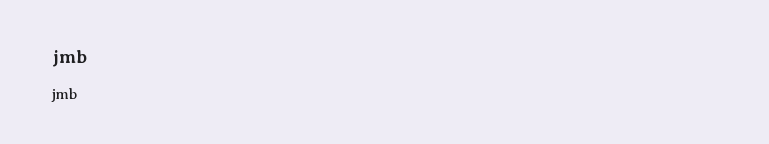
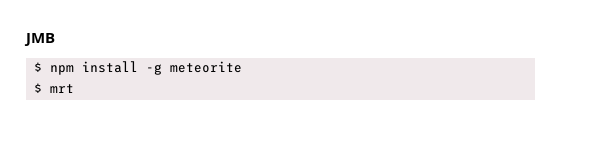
[52,50,87,67] [51,88,77,102] jmb // jmb -> [24,33,55,46] [33,61,242,75] [33,83,74,93] JMB // $ npm install -g meteorite // $ mrt

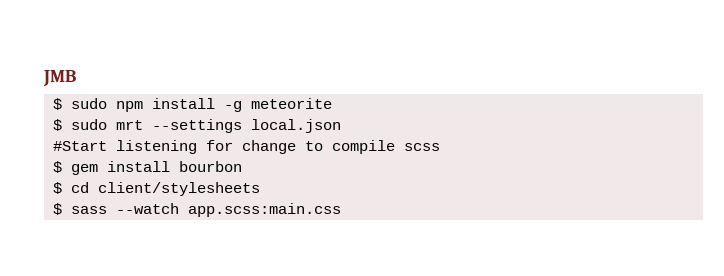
(42, 67) none -> [71,98,107,109] sudo
[49,84,74,93] mrt -> [71,119,341,133] [53,140,440,154] [53,161,242,175] [53,182,260,196] [53,203,341,217] sudo mrt --settings local.json // #Start listening for change to compile scss // $ gem install bourbon // $ cd client/stylesheets // $ sass --watch app.scss:main.css

